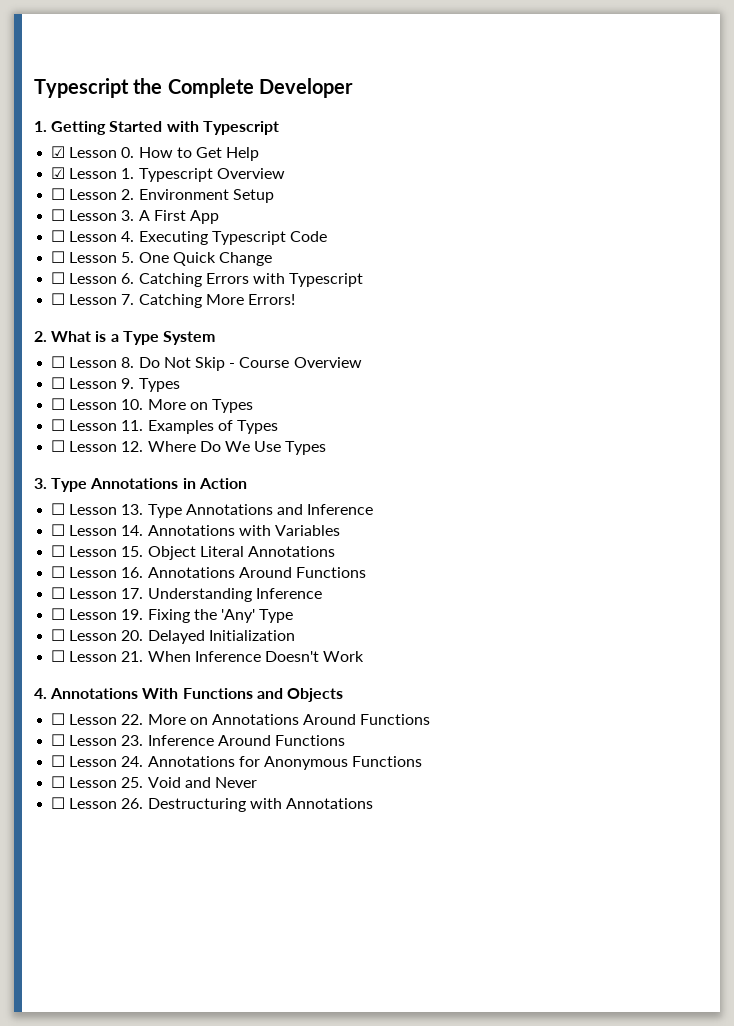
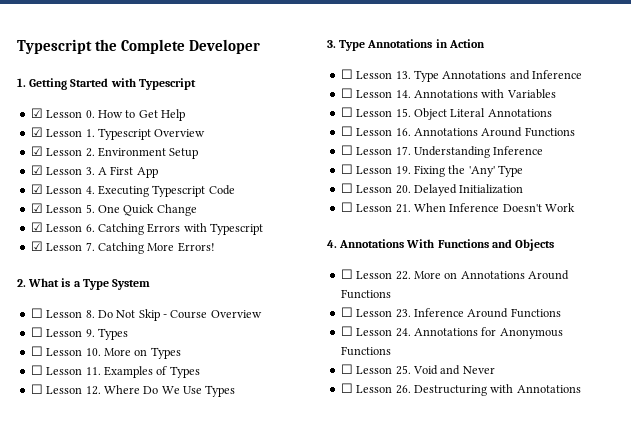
[51,188,66,200] ☐ -> [30,146,43,156] ☑
[51,209,66,221] ☐ -> [30,165,43,175] ☑
[51,230,66,242] ☐ -> [30,184,43,194] ☑
[51,251,66,263] ☐ -> [30,203,43,213] ☑
[51,272,66,284] ☐ -> [30,222,43,232] ☑
[51,293,66,305] ☐ -> [30,241,43,251] ☑

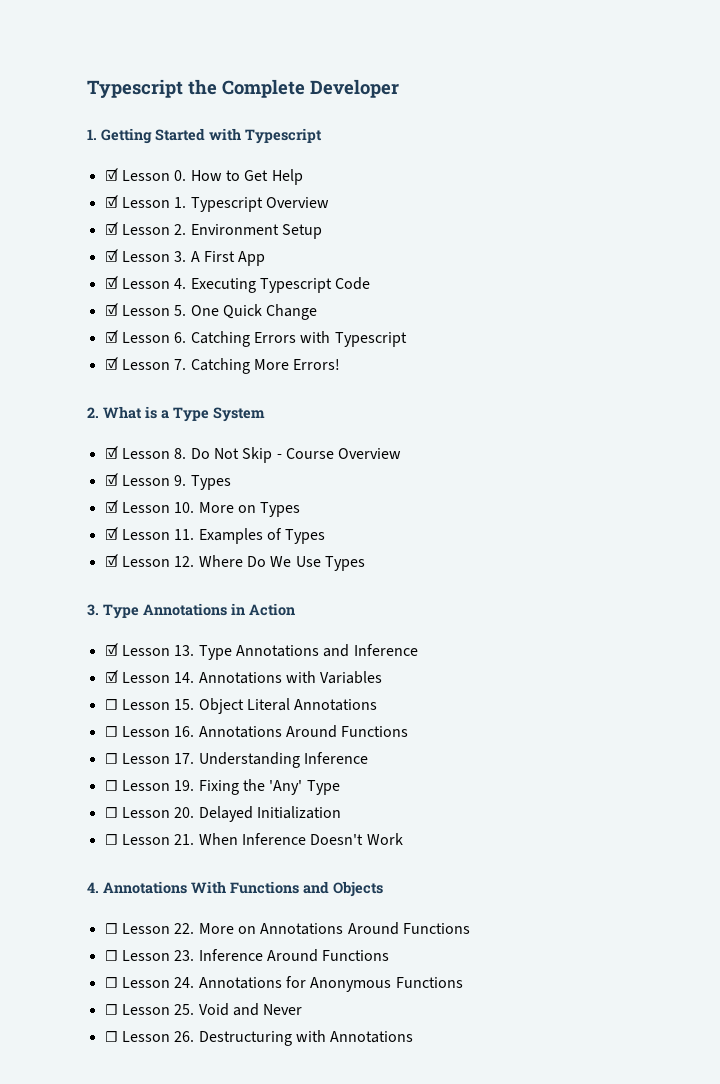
[30,308,43,318] ☐ -> [104,446,118,459] ☑
[30,327,43,337] ☐ -> [104,473,118,486] ☑
[30,346,43,356] ☐ -> [104,500,118,513] ☑
[30,365,43,375] ☐ -> [104,527,118,540] ☑
[30,384,43,394] ☐ -> [104,554,118,567] ☑
[340,69,353,79] ☐ -> [104,643,118,656] ☑
[340,88,353,98] ☐ -> [104,670,118,683] ☑

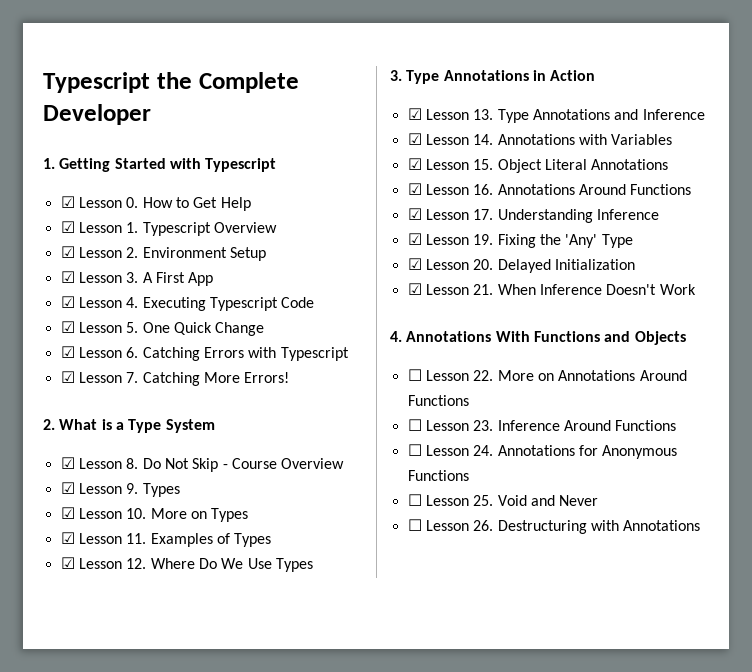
[104,699,118,710] ☐ -> [407,158,422,170] ☑
[104,726,118,737] ☐ -> [407,183,422,195] ☑
[104,753,118,764] ☐ -> [407,208,422,220] ☑
[104,780,118,791] ☐ -> [407,233,422,245] ☑
[104,807,118,818] ☐ -> [407,258,422,270] ☑
[104,834,118,845] ☐ -> [407,283,422,295] ☑

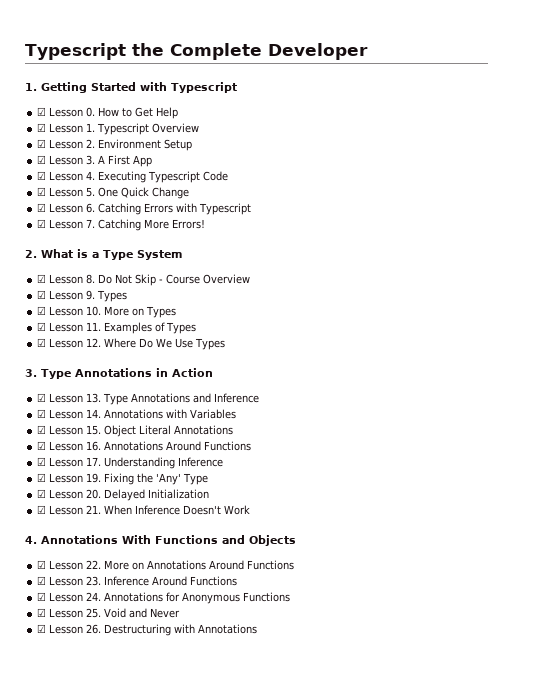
[407,369,422,381] ☐ -> [37,560,47,569] ☑
[407,419,422,431] ☐ -> [37,576,47,585] ☑
[407,444,422,456] ☐ -> [37,592,47,601] ☑
[407,494,422,506] ☐ -> [37,608,47,617] ☑
[407,519,422,531] ☐ -> [37,624,47,633] ☑

